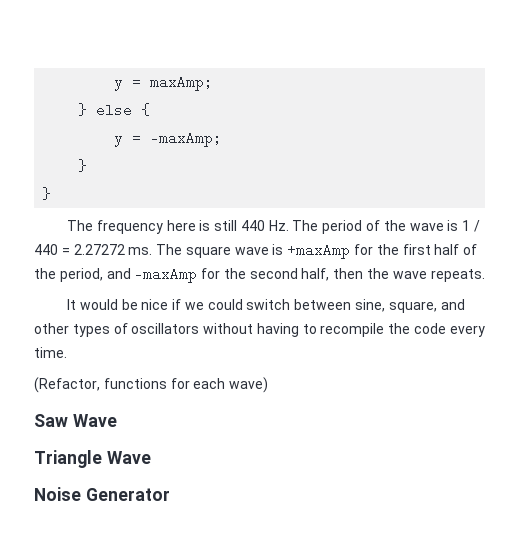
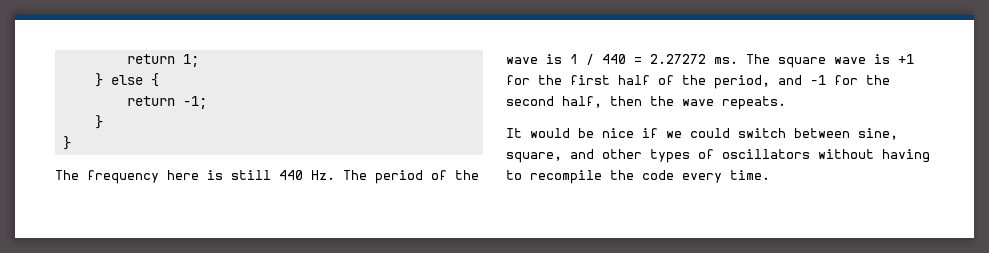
[114,75,214,91] y = maxAmp; -> [126,54,199,67] return 1;
[114,131,223,147] y = -maxAmp; -> [126,96,207,109] return -1;
[287,243,351,259] +maxAmp -> [898,54,914,64] +1
[134,267,198,283] -maxAmp -> [810,75,826,85] -1
[34,377,269,393] [34,414,117,427] [34,450,151,468] [34,487,170,501] // (Refactor, functions for each wave) // Saw Wave // Triangle Wave // Noise Generator -> (770, 175) none

